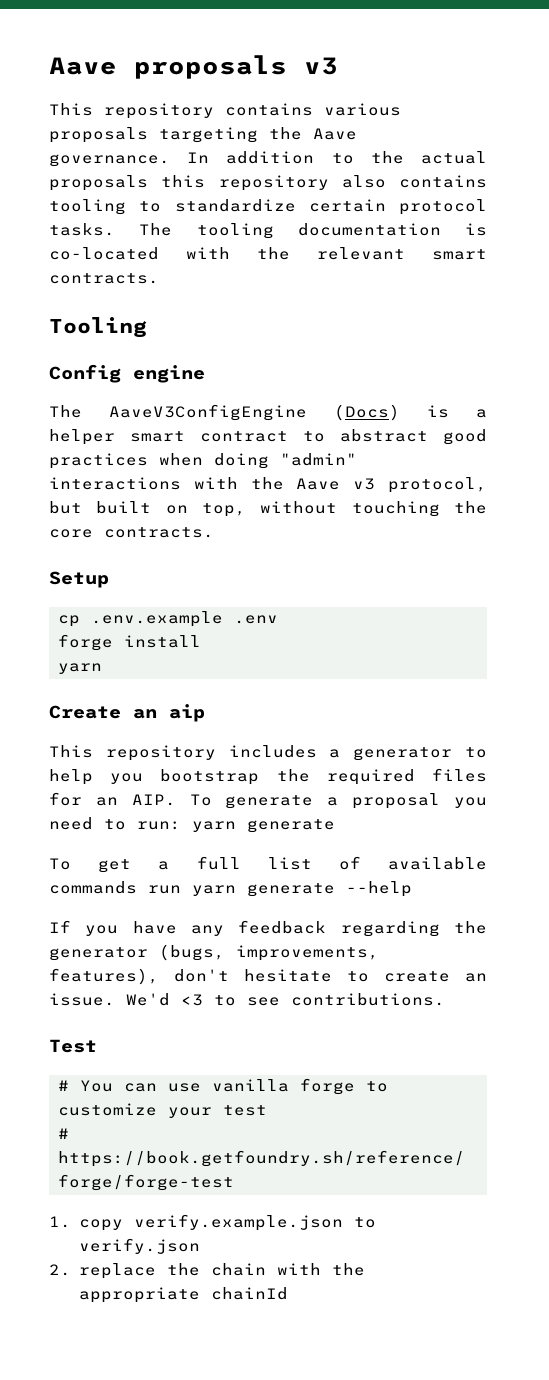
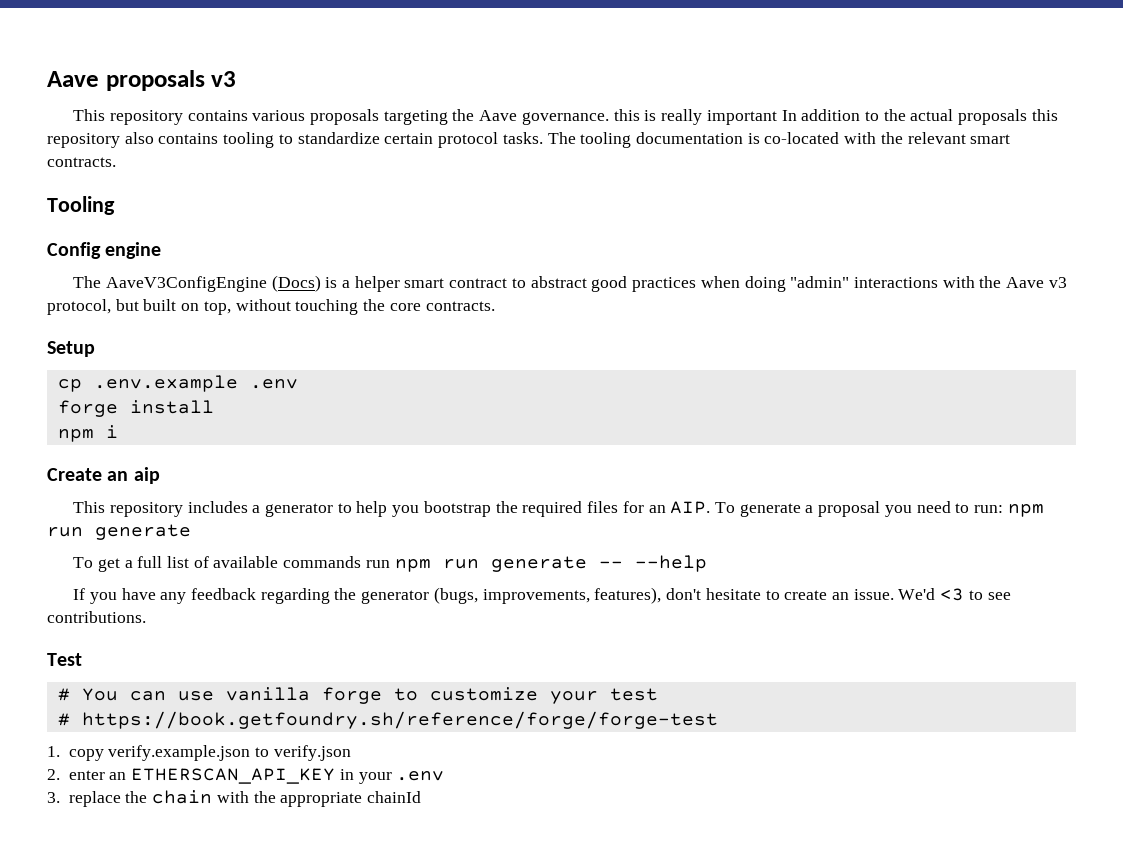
(170, 160) none -> [613,109,777,125] this is really important
[58,663,102,674] yarn -> [57,425,118,442] npm i
[192,821,236,832] yarn -> [1007,504,1044,517] [47,527,83,537] npm run
[192,883,335,897] yarn generate -> [394,556,623,572] npm run generate --
(71, 1270) none -> [68,768,445,784] [47,792,60,803] enter an ETHERSCAN_API_KEY in your .env // 3.

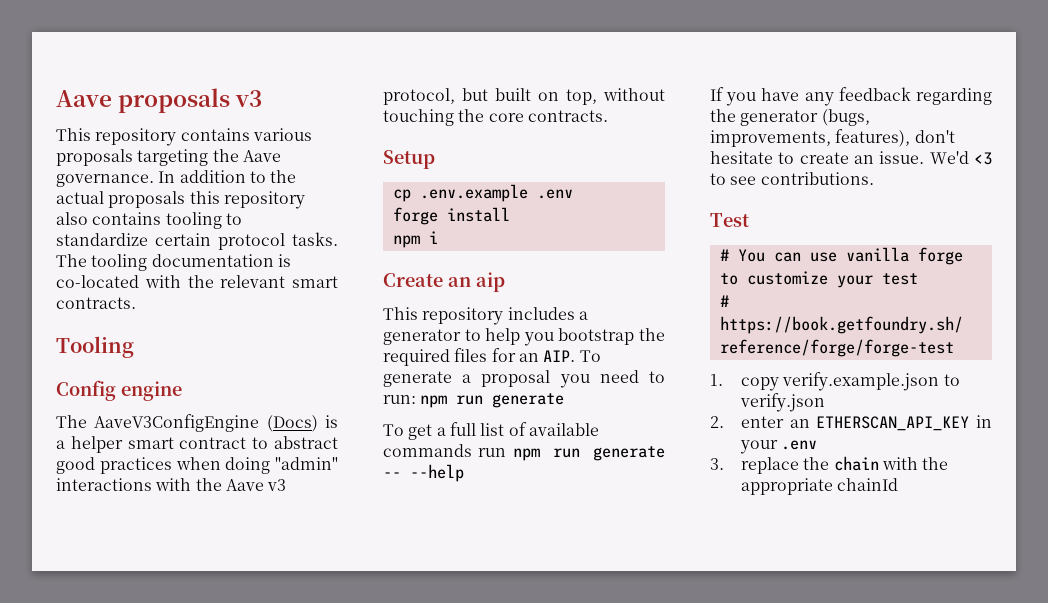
[613,109,777,125] this is really important -> (154, 180) none

